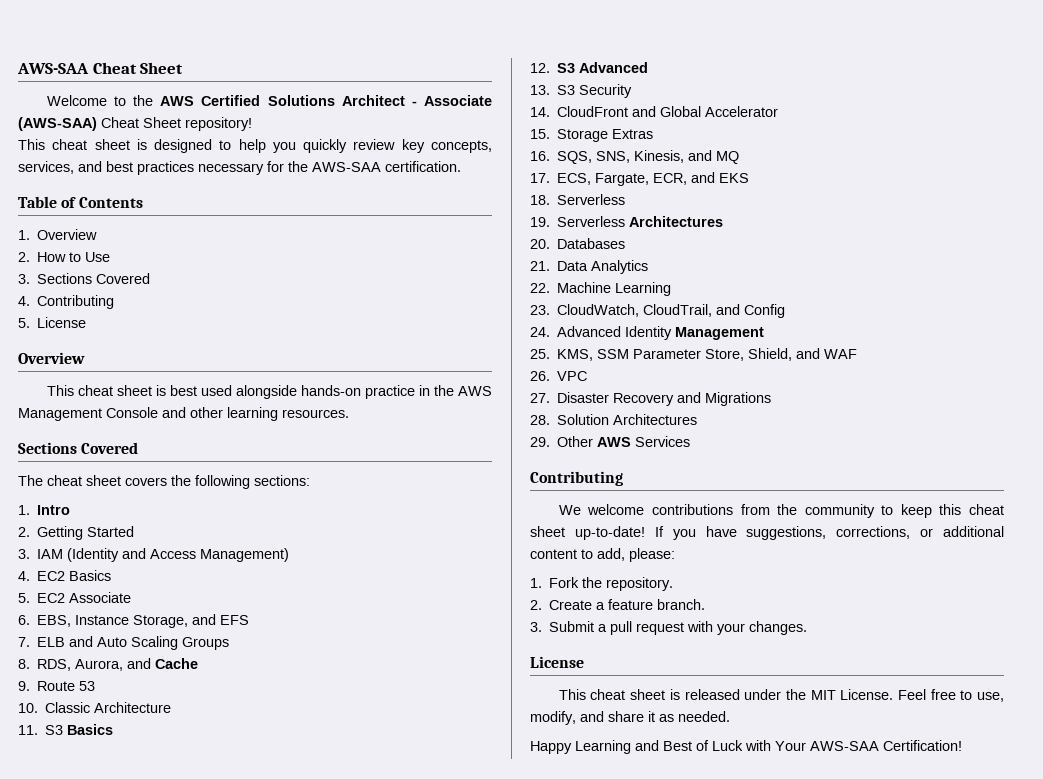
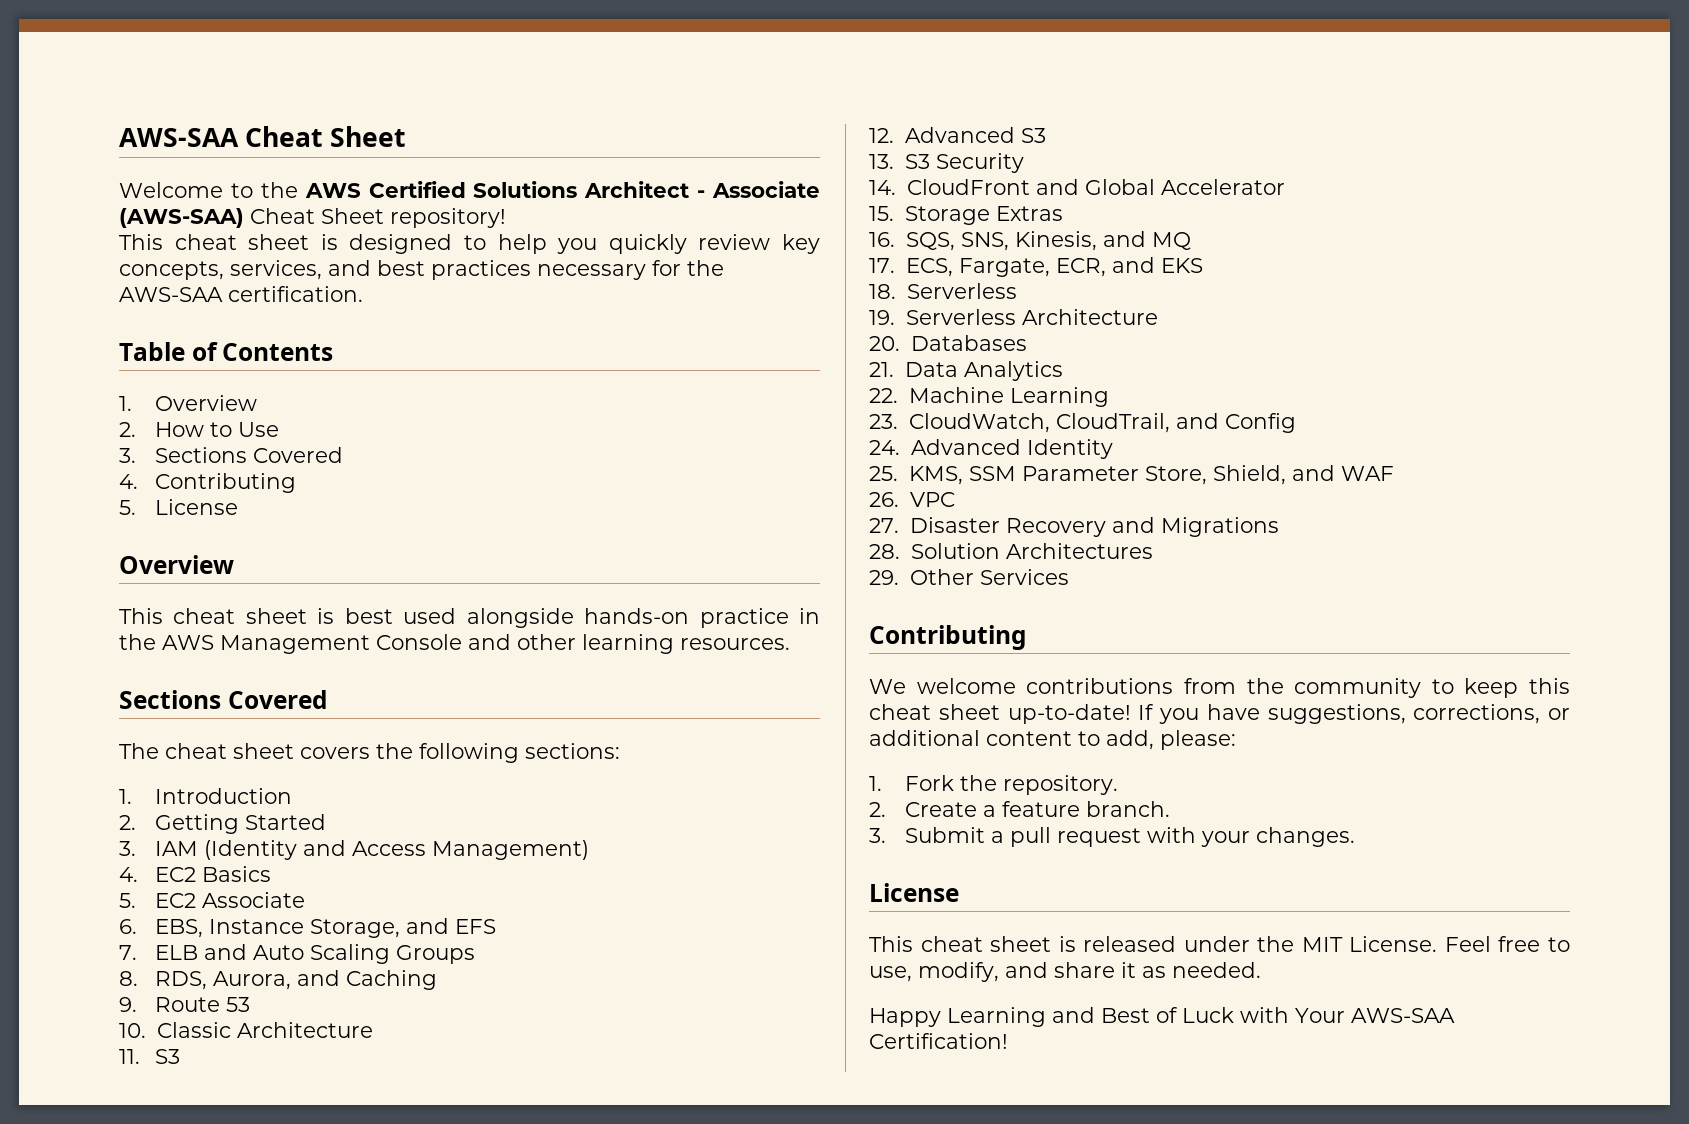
[37,505,71,515] Intro -> [155,788,293,804] Introduction
[155,658,199,669] Cache -> [346,970,438,990] Caching
[67,724,114,735] Basics -> (181, 1056) none
[557,62,649,73] S3 Advanced -> [905,127,1047,143] Advanced S3
[629,216,724,227] Architectures -> [1021,309,1158,325] Architecture
[675,327,765,340] Management -> (1113, 449) none
[597,437,632,447] AWS -> (974, 577) none

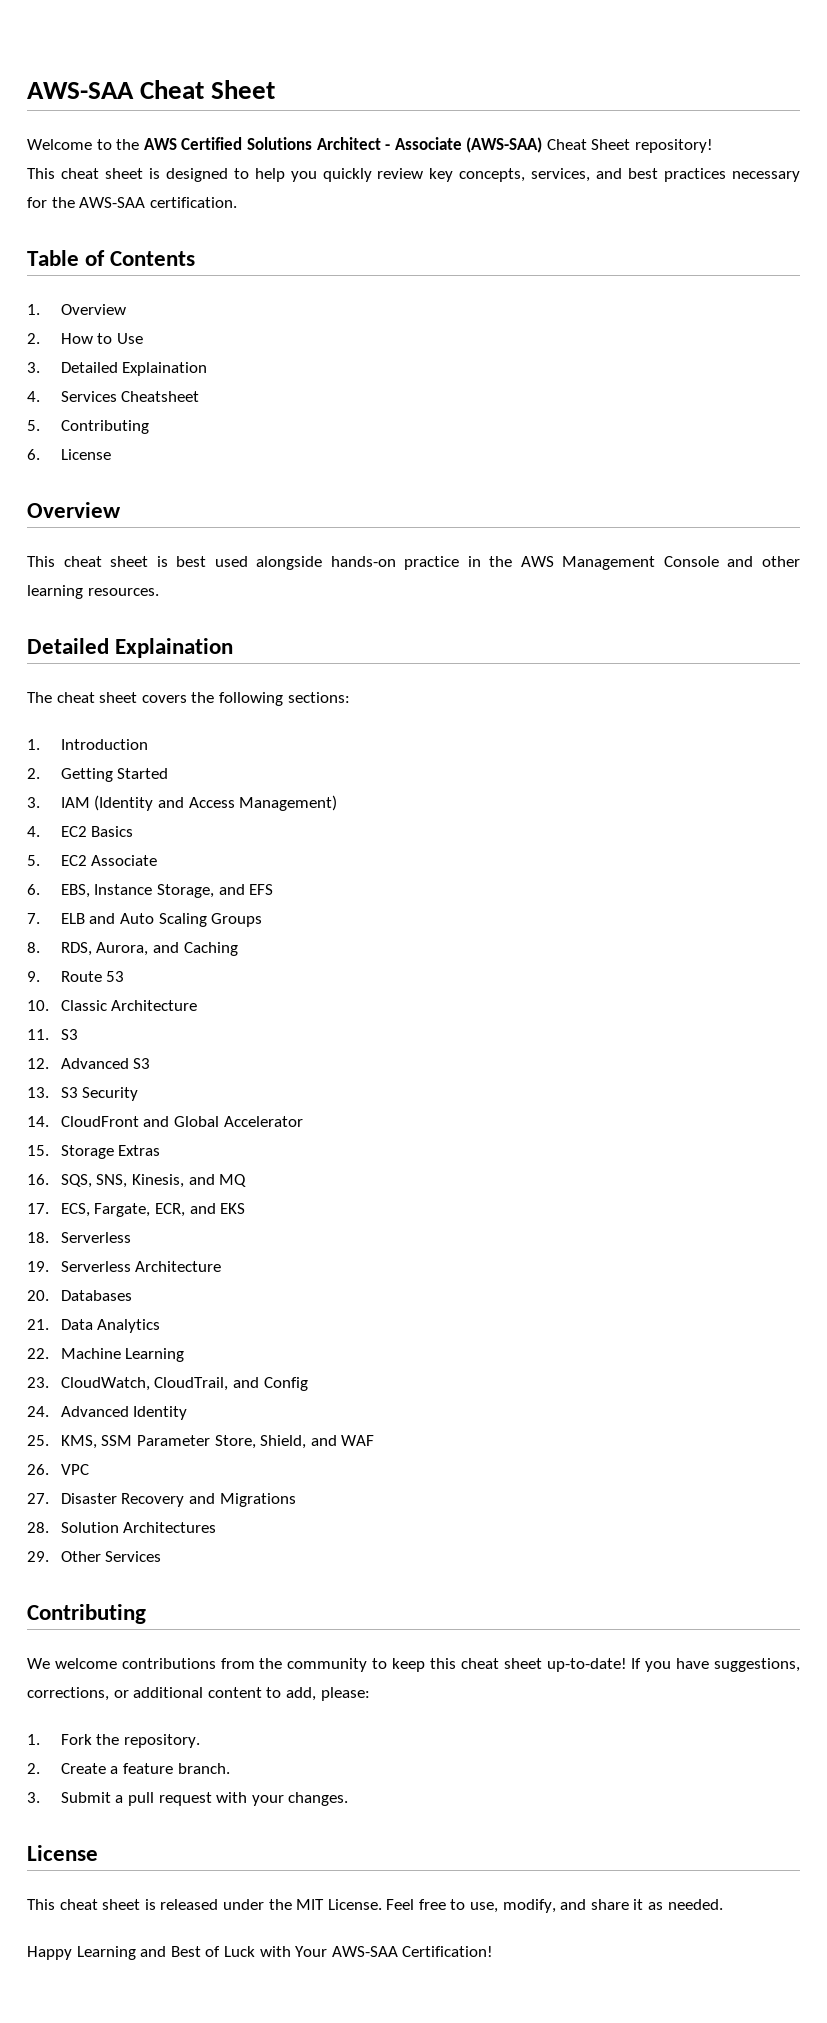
[155,447,344,463] [119,473,297,493] [119,500,136,515] Sections Covered // 4. Contributing // 5. -> [60,362,208,376] [27,391,200,402] [27,420,149,434] [27,449,40,460] Detailed Explaination // 4. Services Cheatsheet // 5. Contributing // 6.
[119,690,328,709] Sections Covered -> [27,638,234,658] Detailed Explaination

